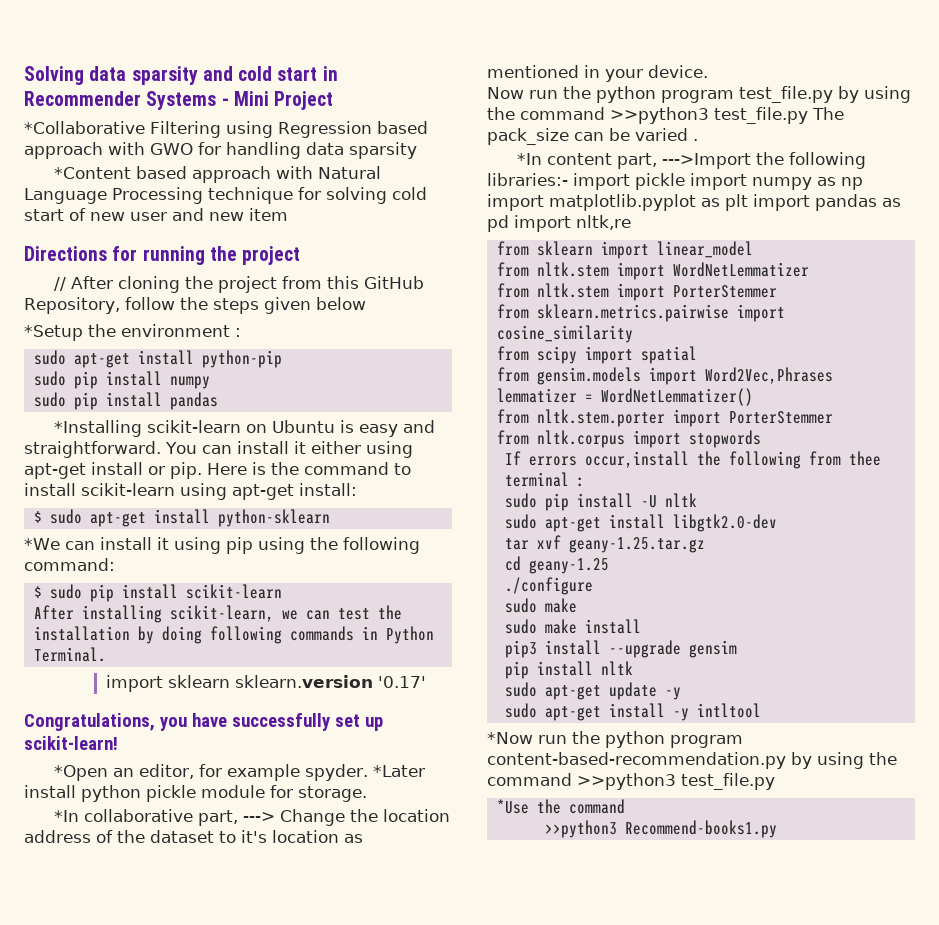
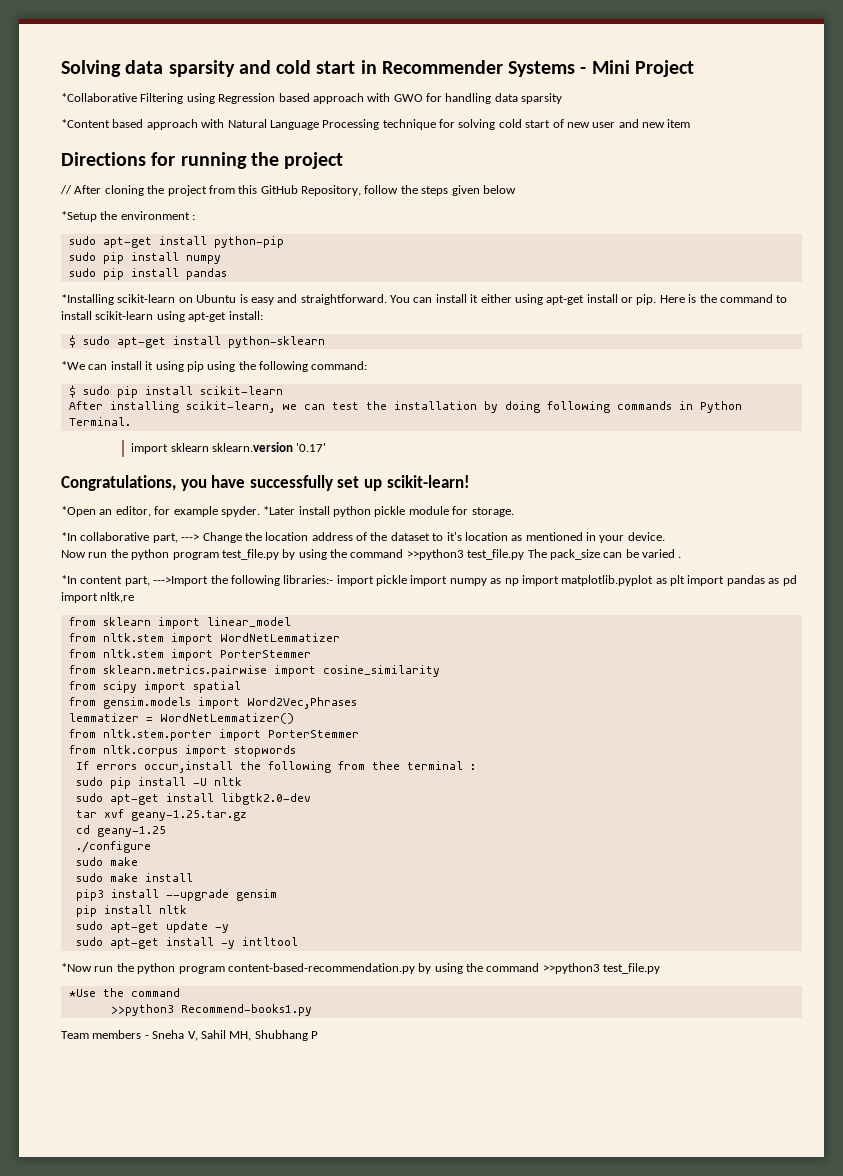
(777, 829) none -> [61,1030,318,1041] // Team members - Sneha V, Sahil MH, Shubhang P

